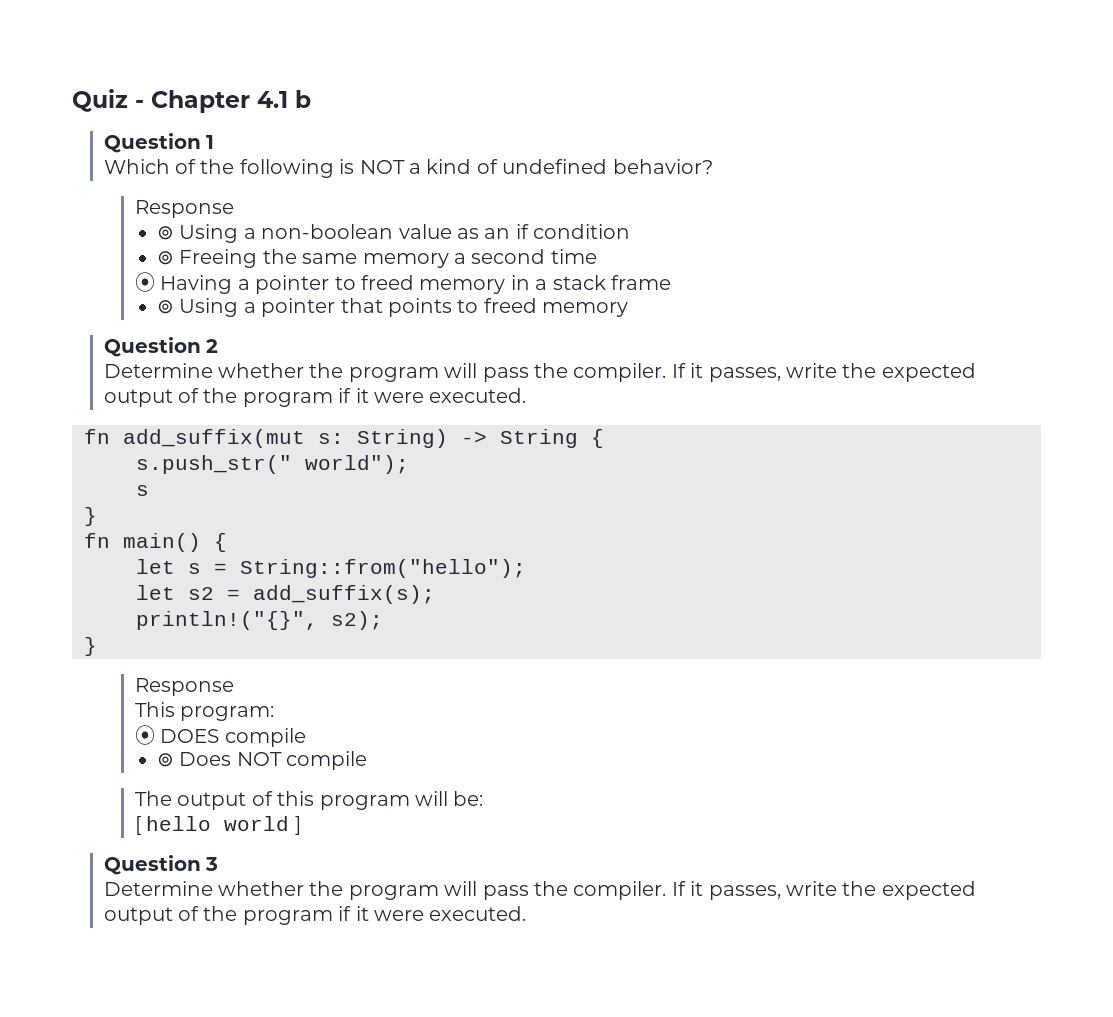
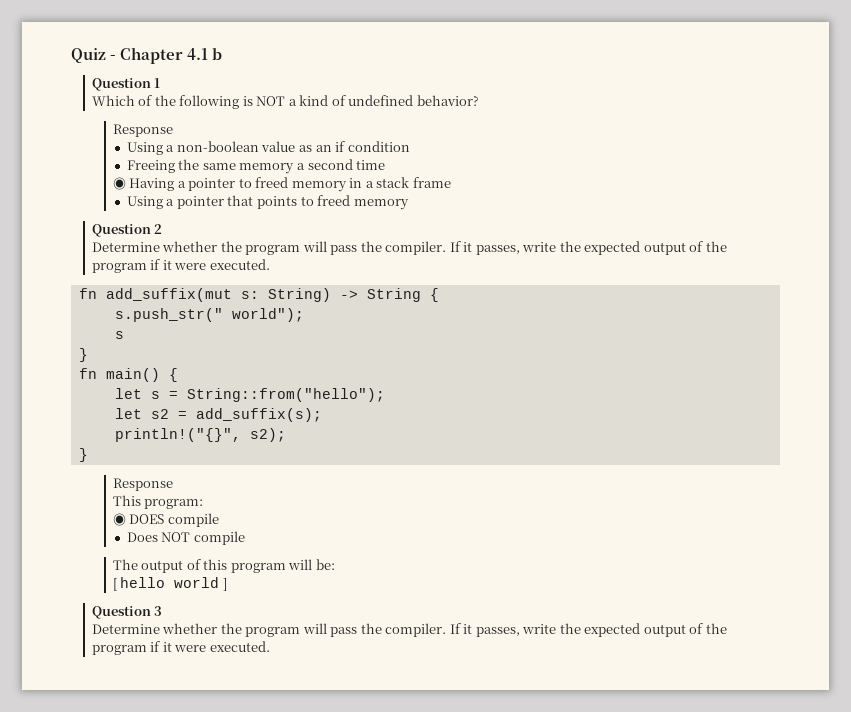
[157,226,175,240] ⊚ -> (173, 130) none
[157,251,175,265] ⊚ -> (410, 146) none
[135,272,156,292] ⦿ -> [112,177,126,190] ◉
[157,300,175,314] ⊚ -> (451, 182) none
[135,725,156,745] ⦿ -> [112,513,126,526] ◉
[157,753,175,767] ⊚ -> (219, 520) none

